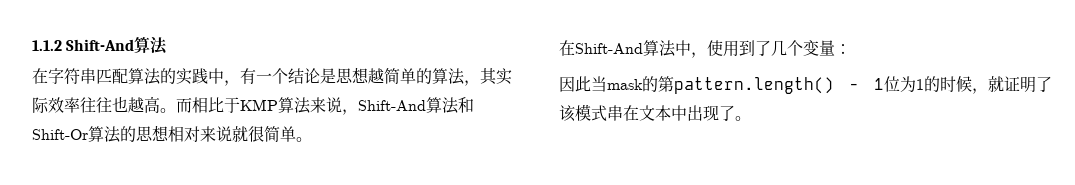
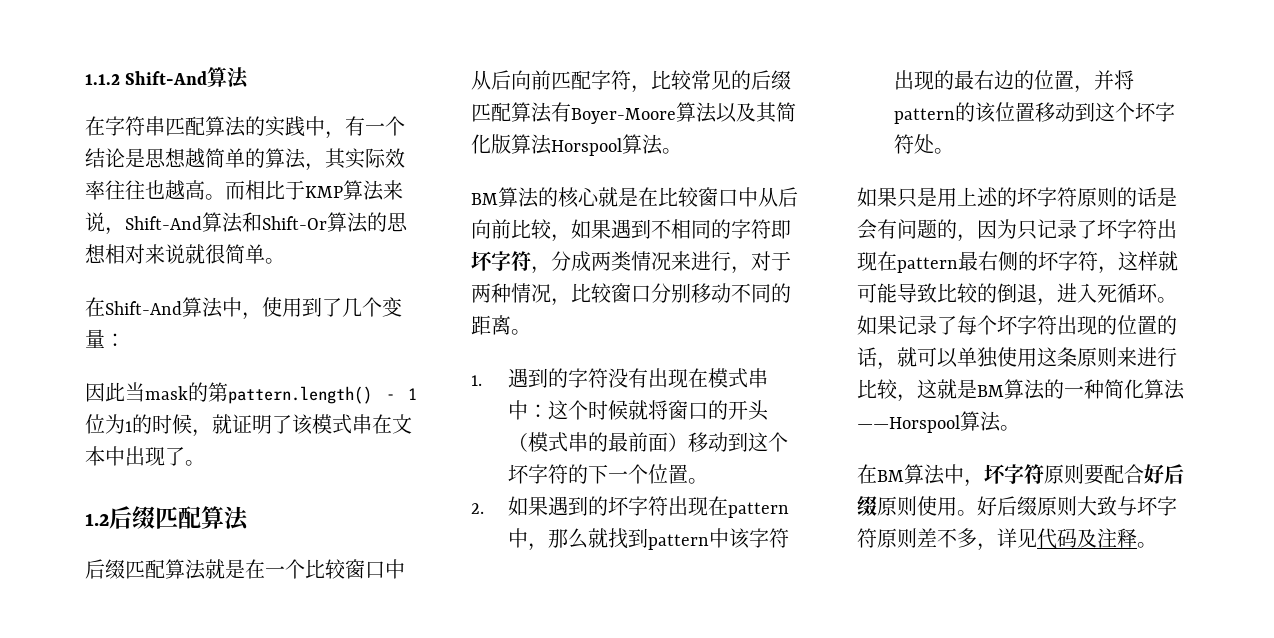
(751, 118) none -> [85,506,249,531] [85,559,405,580] [471,70,791,93] [471,102,796,124] [471,134,682,156] [471,187,798,208] [471,219,791,242] [471,251,791,274] [471,283,791,306] [471,315,531,335] [471,368,768,388] [507,400,769,421] [507,432,788,452] [507,464,708,484] [471,496,789,518] [507,528,789,551] [893,70,1134,93] [893,102,1175,124] [893,134,954,154] [857,187,1177,208] [857,219,1177,242] [857,251,1178,274] [857,283,1177,306] [857,315,1177,335] [857,347,1177,370] [857,379,1185,402] [857,411,1020,433] [857,464,1184,487] [857,496,1177,516] [857,528,1157,551] // 1.2后缀匹配算法 // 后缀匹配算法就是在一个比较窗口中从后向前匹配字符，比较常见的后缀匹配算法有Boyer-Moore算法以及其简化版算法Horspool算法。 // BM算法的核心就是在比较窗口中从后向前比较，如果遇到不相同的字符即坏字符，分成两类情况来进行，对于两种情况，比较窗口分别移动不同的距离。 // 1.遇到的字符没有出现在模式串中：这个时候就将窗口的开头（模式串的最前面）移动到这个坏字符的下一个位置。 // 2.如果遇到的坏字符出现在pattern中，那么就找到pattern中该字符出现的最右边的位置，并将pattern的该位置移动到这个坏字符处。 // 如果只是用上述的坏字符原则的话是会有问题的，因为只记录了坏字符出现在pattern最右侧的坏字符，这样就可能导致比较的倒退，进入死循环。如果记录了每个坏字符出现的位置的话，就可以单独使用这条原则来进行比较，这就是BM算法的一种简化算法——Horspool算法。 // 在BM算法中，坏字符原则要配合好后缀原则使用。好后缀原则大致与坏字符原则差不多，详见代码及注释。

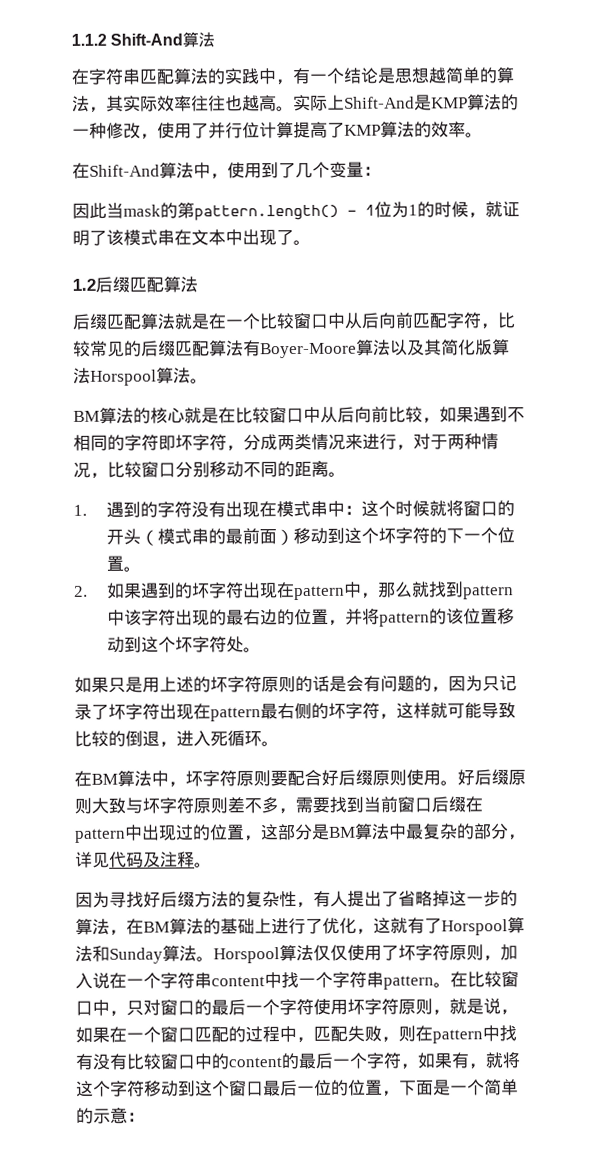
[225,180,403,201] [85,212,408,235] [85,244,265,264] 而相比于KMP算法来说，Shift-And算法和Shift-Or算法的思想相对来说就很简单 -> [293,94,519,112] [72,121,466,140] 实际上Shift-And是KMP算法的一种修改，使用了并行位计算提高了KMP算法的效率
[857,315,1177,335] [857,347,1177,370] [857,379,1185,402] [857,411,1020,433] 如果记录了每个坏字符出现的位置的话，就可以单独使用这条原则来进行比较，这就是BM算法的一种简化算法——Horspool算法。 -> (279, 744) none
[997,528,1157,549] 详见代码及注释。 -> [295,796,483,814] [75,823,526,843] [75,851,212,868] [75,890,518,909] [75,917,525,936] [75,944,518,964] [75,971,519,990] [75,998,518,1017] [75,1025,517,1044] [75,1052,520,1070] [76,1079,519,1097] [76,1107,145,1124] 需要找到当前窗口后缀在pattern中出现过的位置，这部分是BM算法中最复杂的部分，详见代码及注释。 // 因为寻找好后缀方法的复杂性，有人提出了省略掉这一步的算法，在BM算法的基础上进行了优化，这就有了Horspool算法和Sunday算法。Horspool算法仅仅使用了坏字符原则，加入说在一个字符串content中找一个字符串pattern。在比较窗口中，只对窗口的最后一个字符使用坏字符原则，就是说，如果在一个窗口匹配的过程中，匹配失败，则在pattern中找有没有比较窗口中的content的最后一个字符，如果有，就将这个字符移动到这个窗口最后一位的位置，下面是一个简单的示意：

